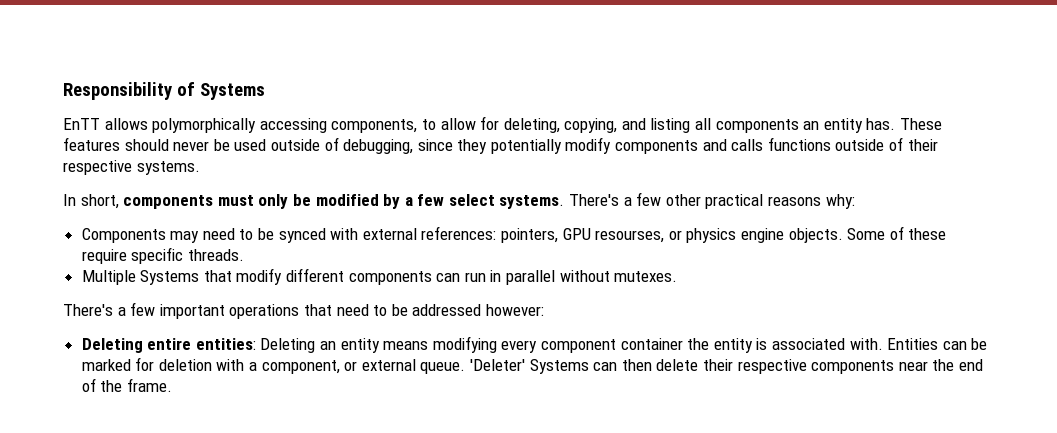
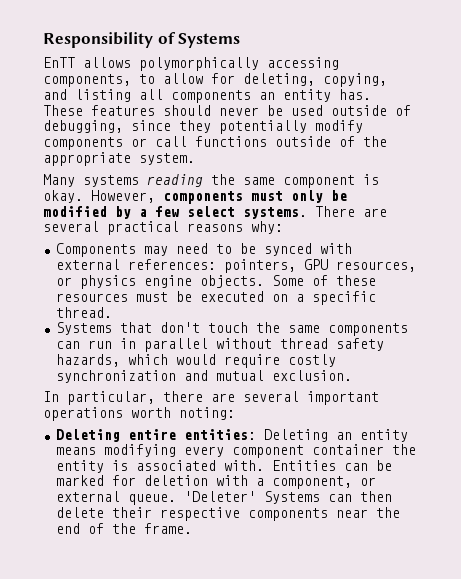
[702,139,764,151] and calls -> [131,136,187,147] or call
[907,139,938,151] [63,160,200,175] [63,194,119,209] their respective systems. // In short, -> [363,136,387,147] [43,152,195,166] [43,174,379,188] [43,190,155,203] the appropriate system. // Many systems reading the same component is okay. However,
[569,192,701,206] There's a few other -> [315,206,387,217] [43,221,99,232] There are several
[595,230,665,243] resourses, -> [335,261,416,272] resources,
[81,247,244,264] [81,268,345,285] require specific threads. // Multiple Systems that modify different -> [55,291,376,305] [55,307,112,318] [55,322,320,335] resources must be executed on a specific thread. // Systems that don't touch the same
[614,271,678,282] [63,302,544,319] mutexes. // There's a few important operations that need to be addressed however: -> [279,338,384,351] [55,354,336,368] [55,370,352,383] [43,391,379,405] [43,407,235,421] thread safety hazards, which would require costly synchronization and mutual exclusion. // In particular, there are several important operations worth noting:

